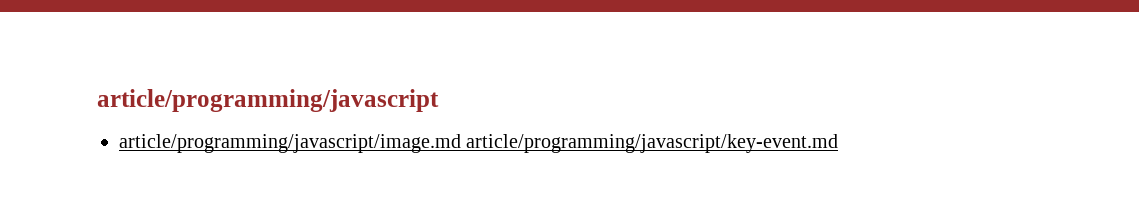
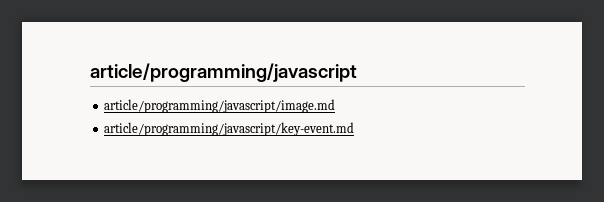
(461, 143) none -> (336, 106) //

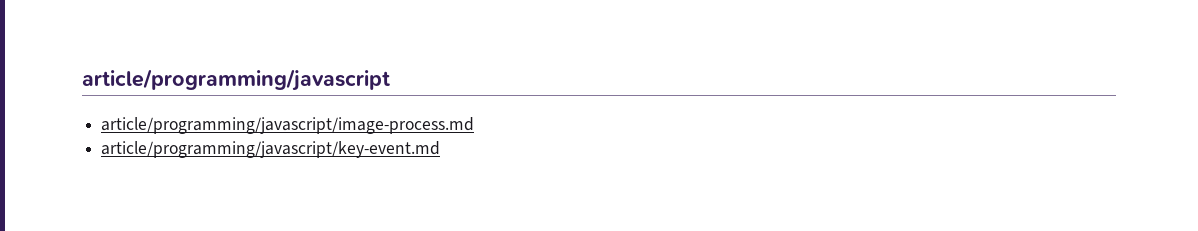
[104,99,336,113] article/programming/javascript/image.md -> [101,117,475,134] article/programming/javascript/image-process.md

